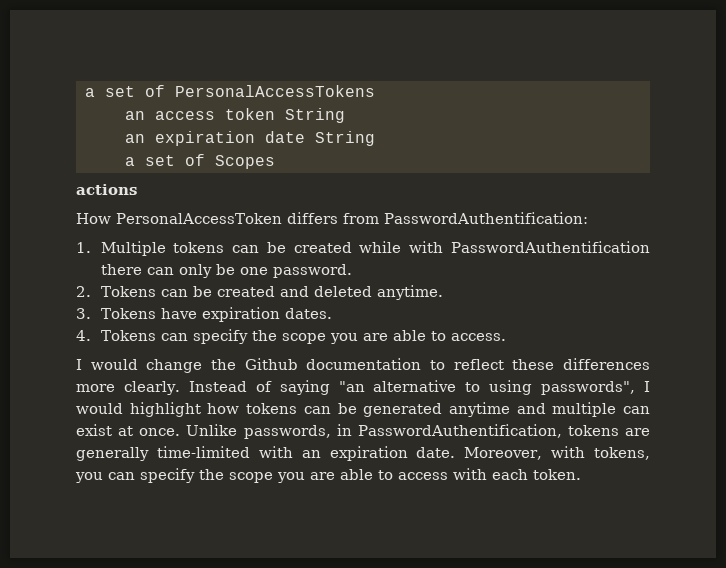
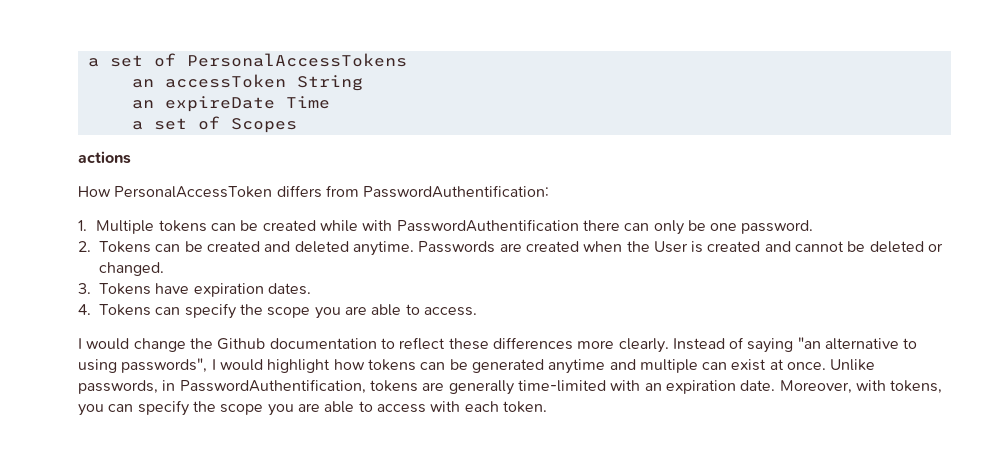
[154,108,275,120] access token -> [164,74,286,88] accessToken
[154,131,375,146] expiration date String -> [164,96,330,112] expireDate Time
(443, 292) none -> [418,241,944,253] [99,262,164,276] Passwords are created when the User is created and cannot be deleted or changed.

